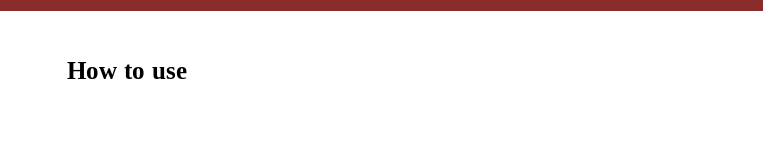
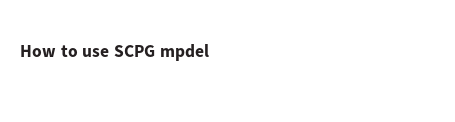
(187, 73) none -> [114,44,209,61] SCPG mpdel

